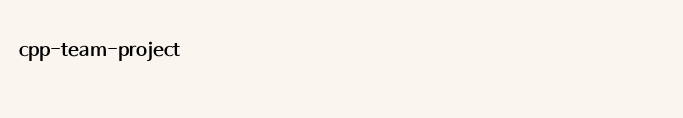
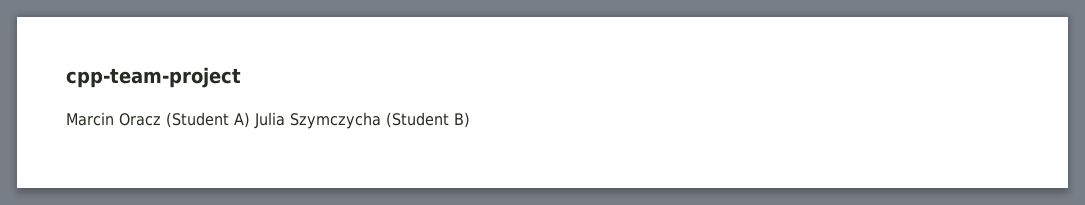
(180, 51) none -> [66,112,470,129] // Marcin Oracz (Student A) Julia Szymczycha (Student B)

